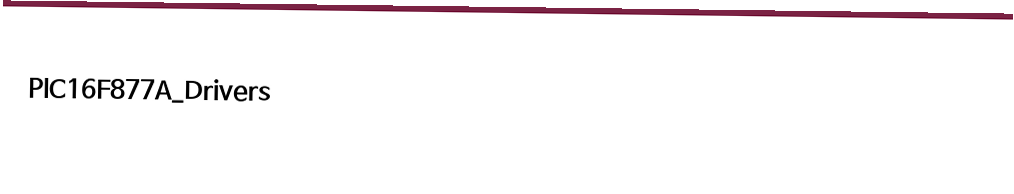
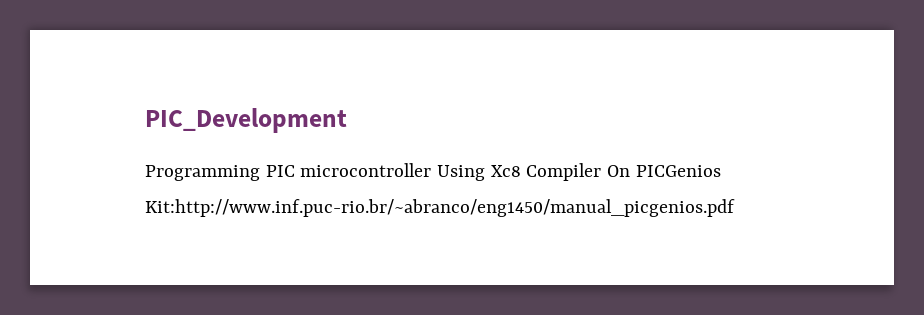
[27,76,271,105] PIC16F877A_Drivers -> [145,108,347,133] [145,163,721,181] [145,199,735,217] PIC_Development // Programming PIC microcontroller Using Xc8 Compiler On PICGenios Kit:http://www.inf.puc-rio.br/~abranco/eng1450/manual_picgenios.pdf

